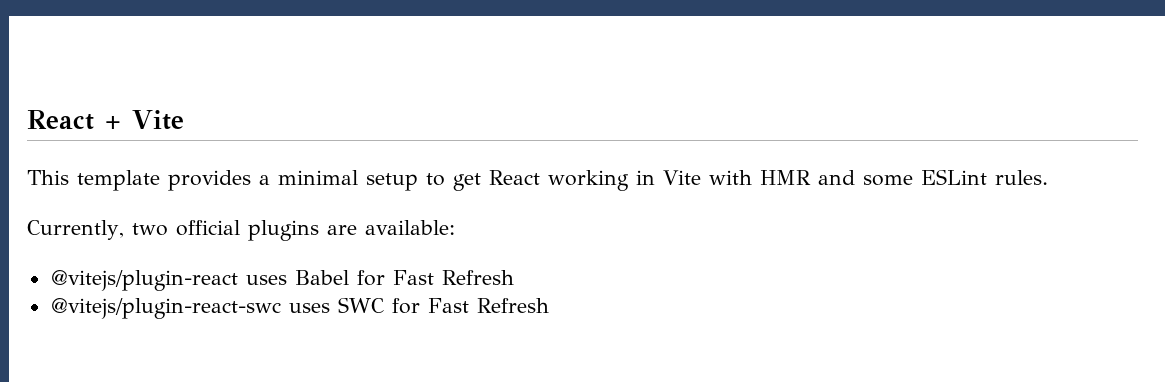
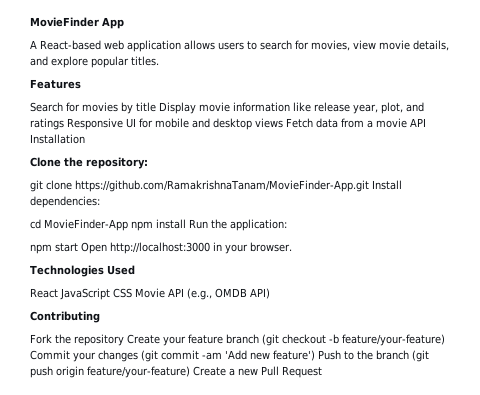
[27,110,184,130] [27,169,1048,191] [27,220,455,241] [50,270,514,291] [50,297,549,319] React + Vite // This template provides a minimal setup to get React working in Vite with HMR and some ESLint rules. // Currently, two official plugins are available: // @vitejs/plugin-react uses Babel for Fast Refresh // @vitejs/plugin-react-swc uses SWC for Fast Refresh -> [30,17,124,29] [30,40,449,52] [30,56,159,68] [30,79,81,89] [30,102,424,114] [30,118,426,130] [30,134,85,144] [30,157,148,169] [30,180,402,192] [30,196,100,208] [30,219,287,231] [30,242,292,254] [30,265,135,277] [30,288,270,300] [30,311,100,323] [30,334,445,346] [30,350,429,362] [30,366,322,378] MovieFinder App // A React-based web application allows users to search for movies, view movie details, and explore popular titles. // Features // Search for movies by title Display movie information like release year, plot, and ratings Responsive UI for mobile and desktop views Fetch data from a movie API Installation // Clone the repository: // git clone https://github.com/RamakrishnaTanam/MovieFinder-App.git Install dependencies: // cd MovieFinder-App npm install Run the application: // npm start Open http://localhost:3000 in your browser. // Technologies Used // React JavaScript CSS Movie API (e.g., OMDB API) // Contributing // Fork the repository Create your feature branch (git checkout -b feature/your-feature) Commit your changes (git commit -am 'Add new feature') Push to the branch (git push origin feature/your-feature) Create a new Pull Request

